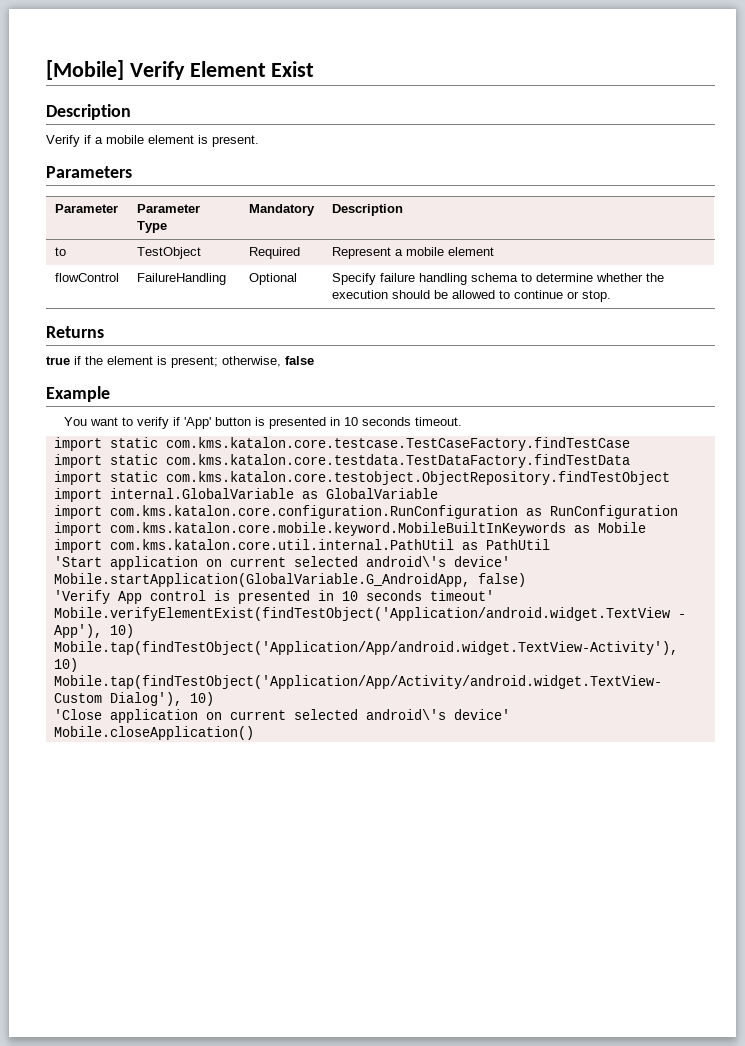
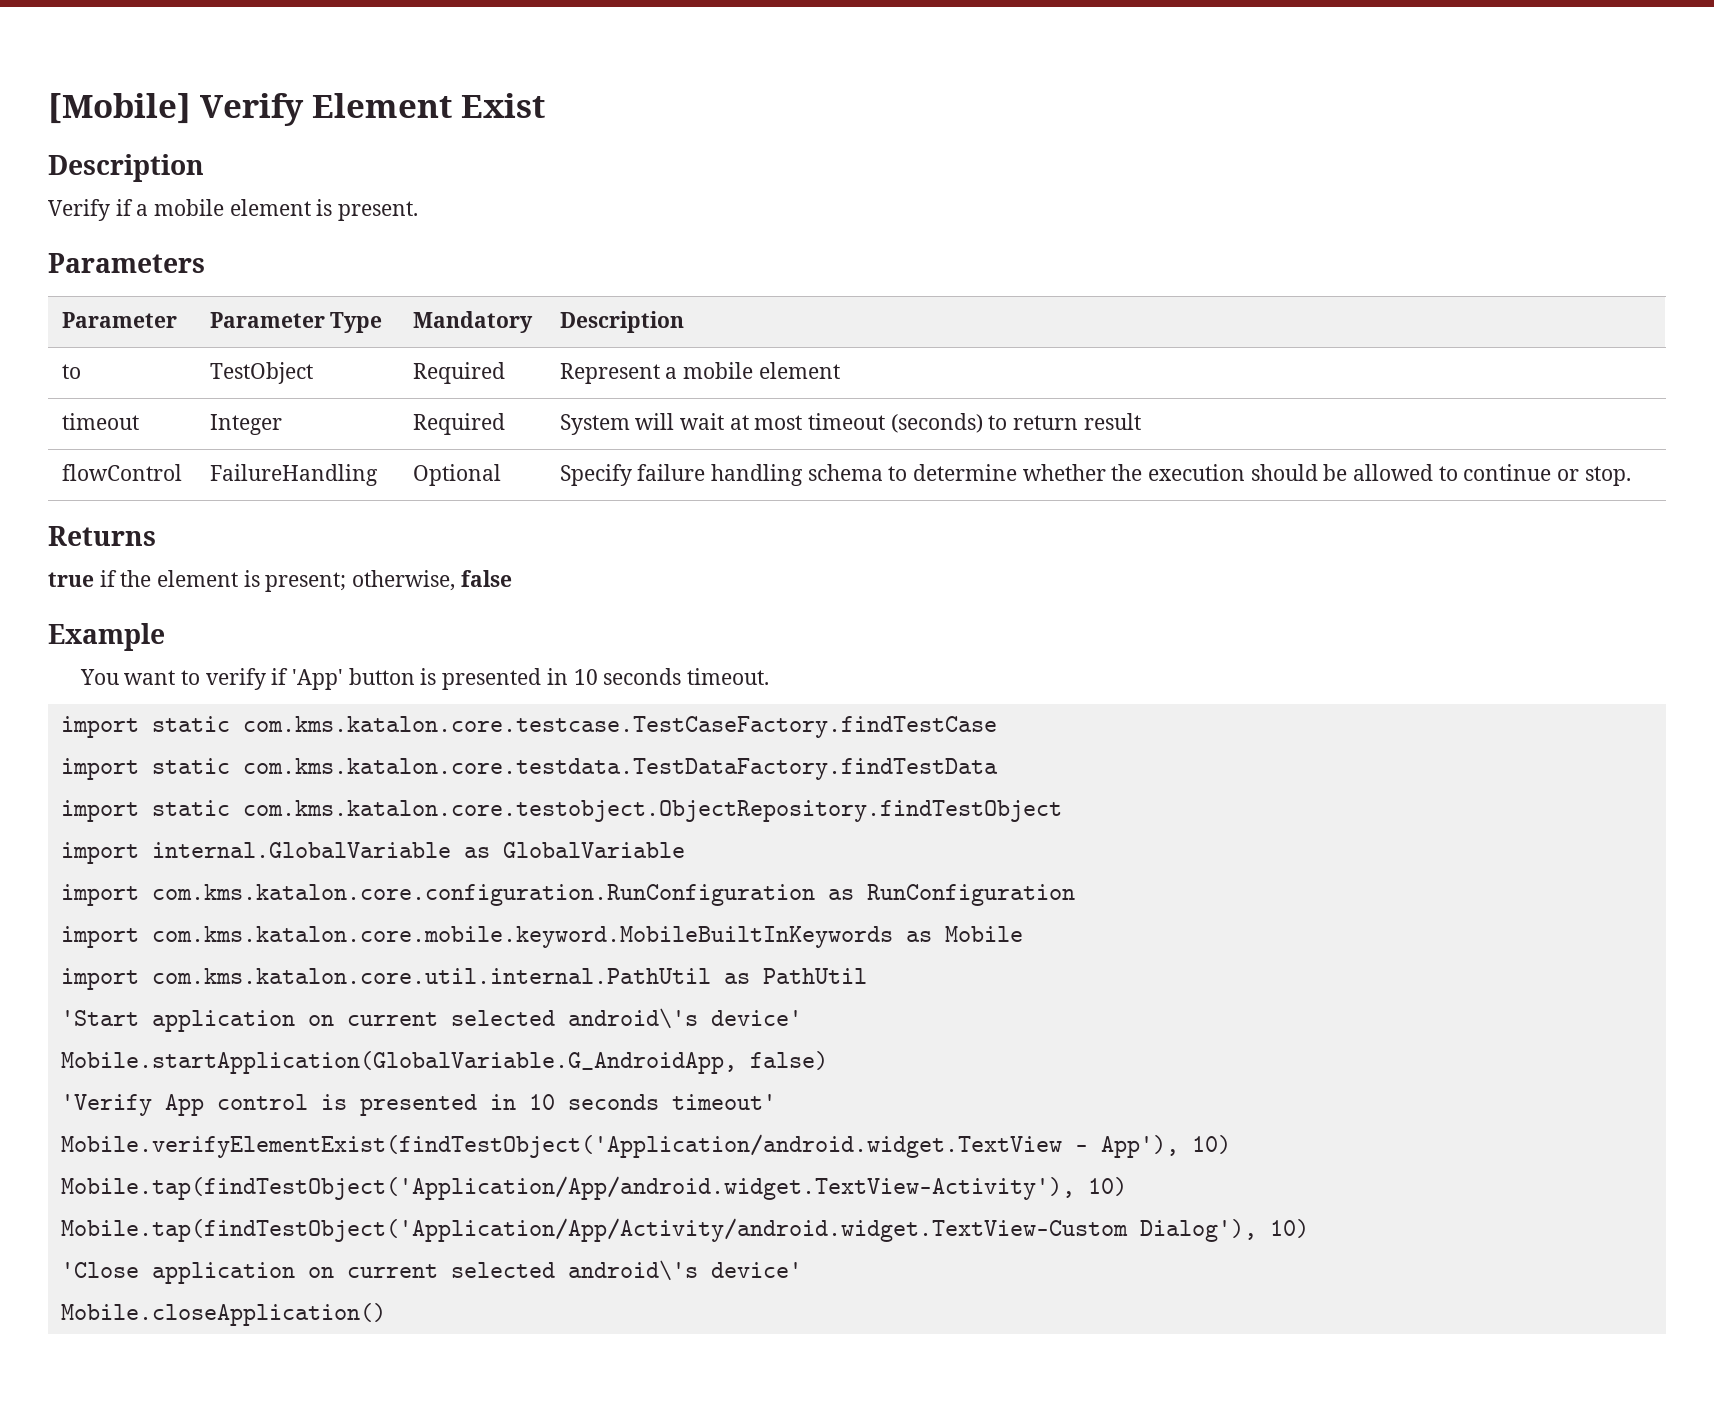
(494, 251) none -> [61,413,139,430] [209,414,282,435] [412,413,505,435] [559,413,1141,435] // timeout | Integer | Required | System will wait at most timeout (seconds) to return result

